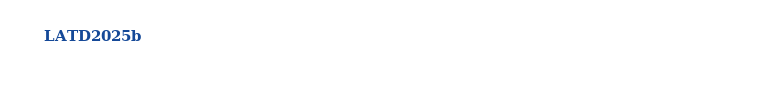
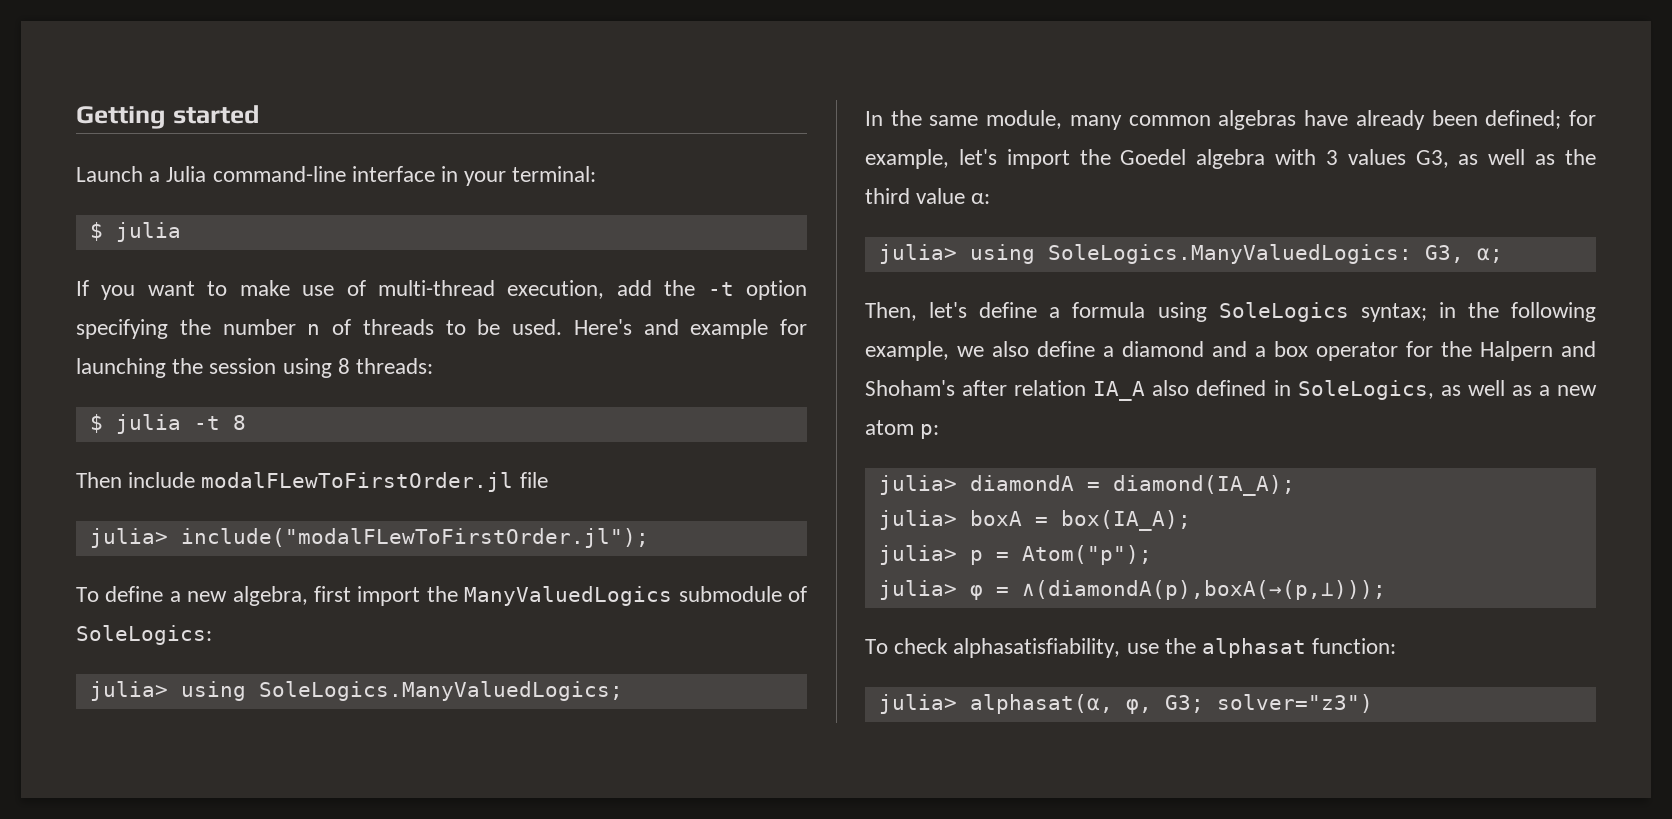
[44,30,141,41] LATD2025b -> [76,105,260,129] [76,166,597,186] [89,222,181,242] [76,280,807,300] [76,319,807,339] [76,358,434,378] [89,414,246,434] [76,472,548,492] [89,528,649,548] [76,586,807,606] [76,625,212,645] [89,681,623,701] [865,110,1596,130] [865,149,1596,169] [865,188,991,204] [878,244,1503,264] [865,302,1596,322] [865,341,1596,361] [865,380,1597,401] [865,420,940,439] [878,475,1295,496] [878,510,1191,531] [878,545,1152,565] [878,580,1386,600] [865,638,1397,658] [878,694,1373,714] Getting started // Launch a Julia command-line interface in your terminal: // $ julia // If you want to make use of multi-thread execution, add the -t option specifying the number n of threads to be used. Here's and example for launching the session using 8 threads: // $ julia -t 8 // Then include modalFLewToFirstOrder.jl file // julia> include("modalFLewToFirstOrder.jl"); // To define a new algebra, first import the ManyValuedLogics submodule of SoleLogics: // julia> using SoleLogics.ManyValuedLogics; // In the same module, many common algebras have already been defined; for example, let's import the Goedel algebra with 3 values G3, as well as the third value α: // julia> using SoleLogics.ManyValuedLogics: G3, α; // Then, let's define a formula using SoleLogics syntax; in the following example, we also define a diamond and a box operator for the Halpern and Shoham's after relation IA_A also defined in SoleLogics, as well as a new atom p: // julia> diamondA = diamond(IA_A); // julia> boxA = box(IA_A); // julia> p = Atom("p"); // julia> φ = ∧(diamondA(p),boxA(→(p,⊥))); // To check alphasatisfiability, use the alphasat function: // julia> alphasat(α, φ, G3; solver="z3")

